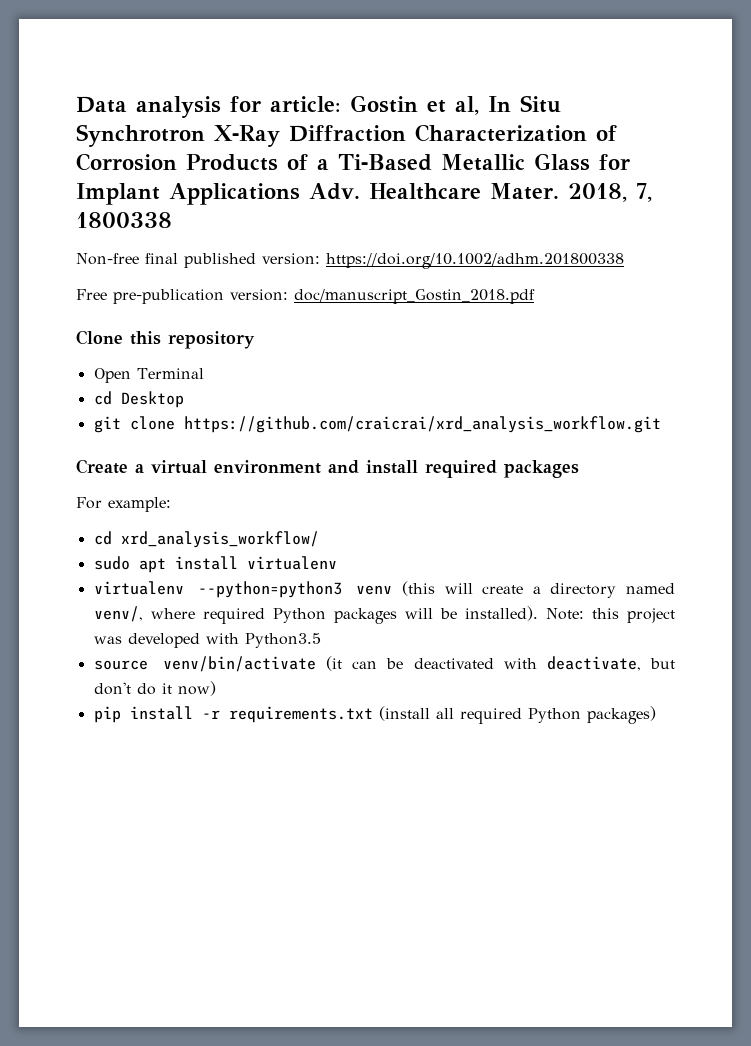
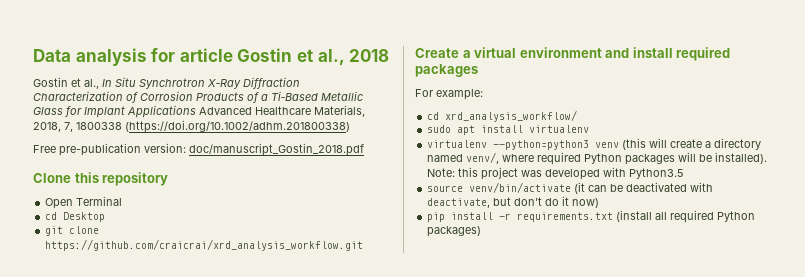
[270,95,479,115] article: Gostin et al, -> [179,48,390,66] [33,77,99,89] article Gostin et al., 2018 // Gostin et al.,
[309,183,559,200] Adv. Healthcare Mater. -> [199,105,365,117] Advanced Healthcare Materials,
[76,253,624,269] // Non-free final published version: https://doi.org/10.1002/adhm.201800338 -> [125,120,350,133] (https://doi.org/10.1002/adhm.201800338)

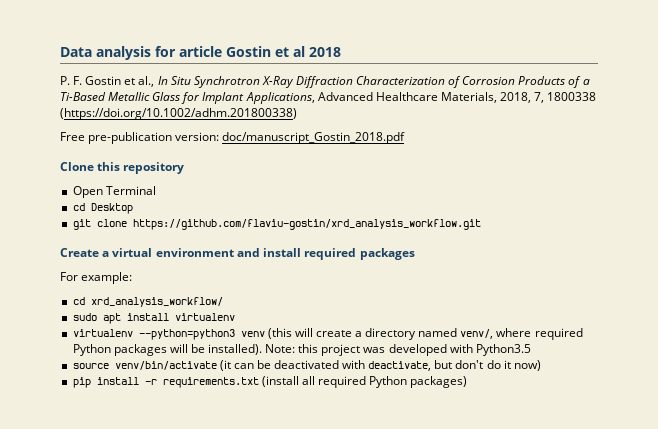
[317,49,345,66] al., -> [293,46,305,57] al
(390, 55) none -> [60,76,83,85] P. F.
[127,105,196,118] Applications -> [245,92,315,104] Applications,
[45,239,364,251] https://github.com/craicrai/xrd_analysis_workflow.git -> [132,219,481,230] https://github.com/flaviu-gostin/xrd_analysis_workflow.git

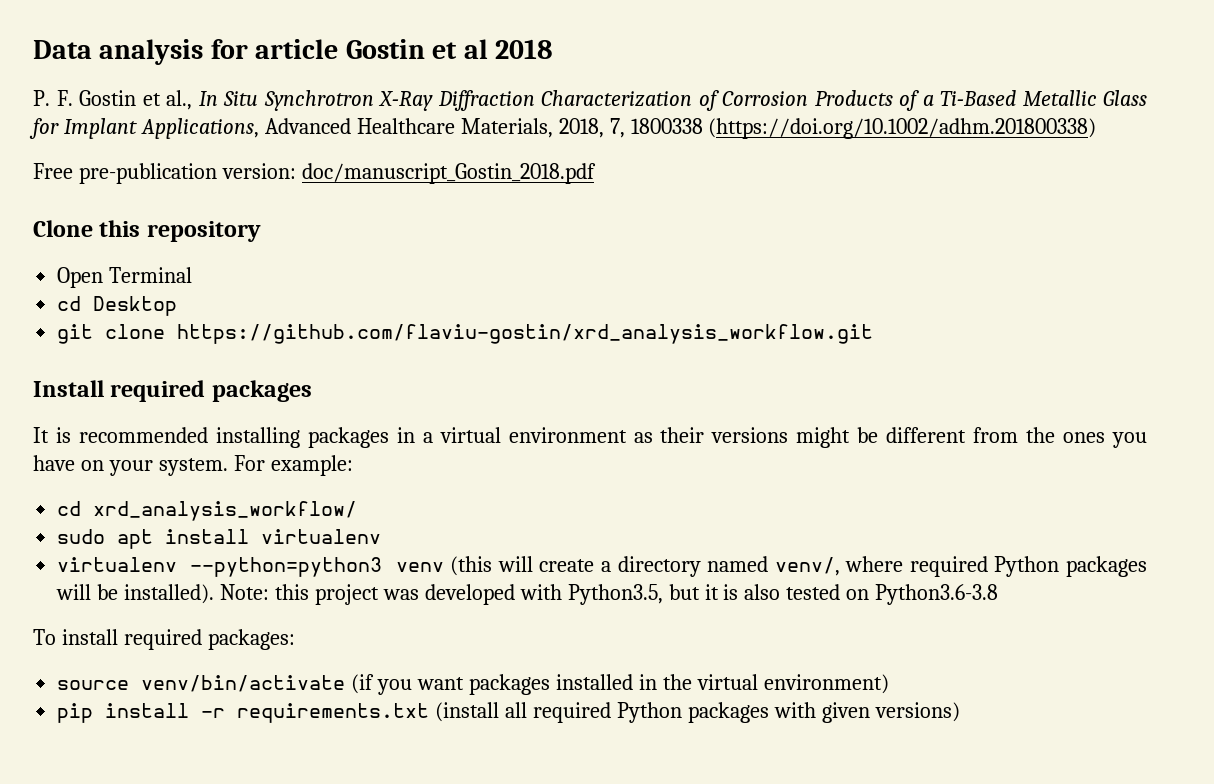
[60,248,415,260] Create a virtual environment and install required packages // -> [33,380,312,402] [33,427,1147,448] [33,455,228,476] Install required packages // It is recommended installing packages in a virtual environment as their versions might be different from the ones you have on your system.
[475,344,531,356] [72,360,541,371] Python3.5 // source venv/bin/activate (it can be deactivated with deactivate, but don't do it now) -> [567,584,999,605] [33,629,295,650] [57,674,889,695] Python3.5, but it is also tested on Python3.6-3.8 // To install required packages: // source venv/bin/activate (if you want packages installed in the virtual environment)
[410,376,468,388] packages) -> [687,702,960,723] packages with given versions)

